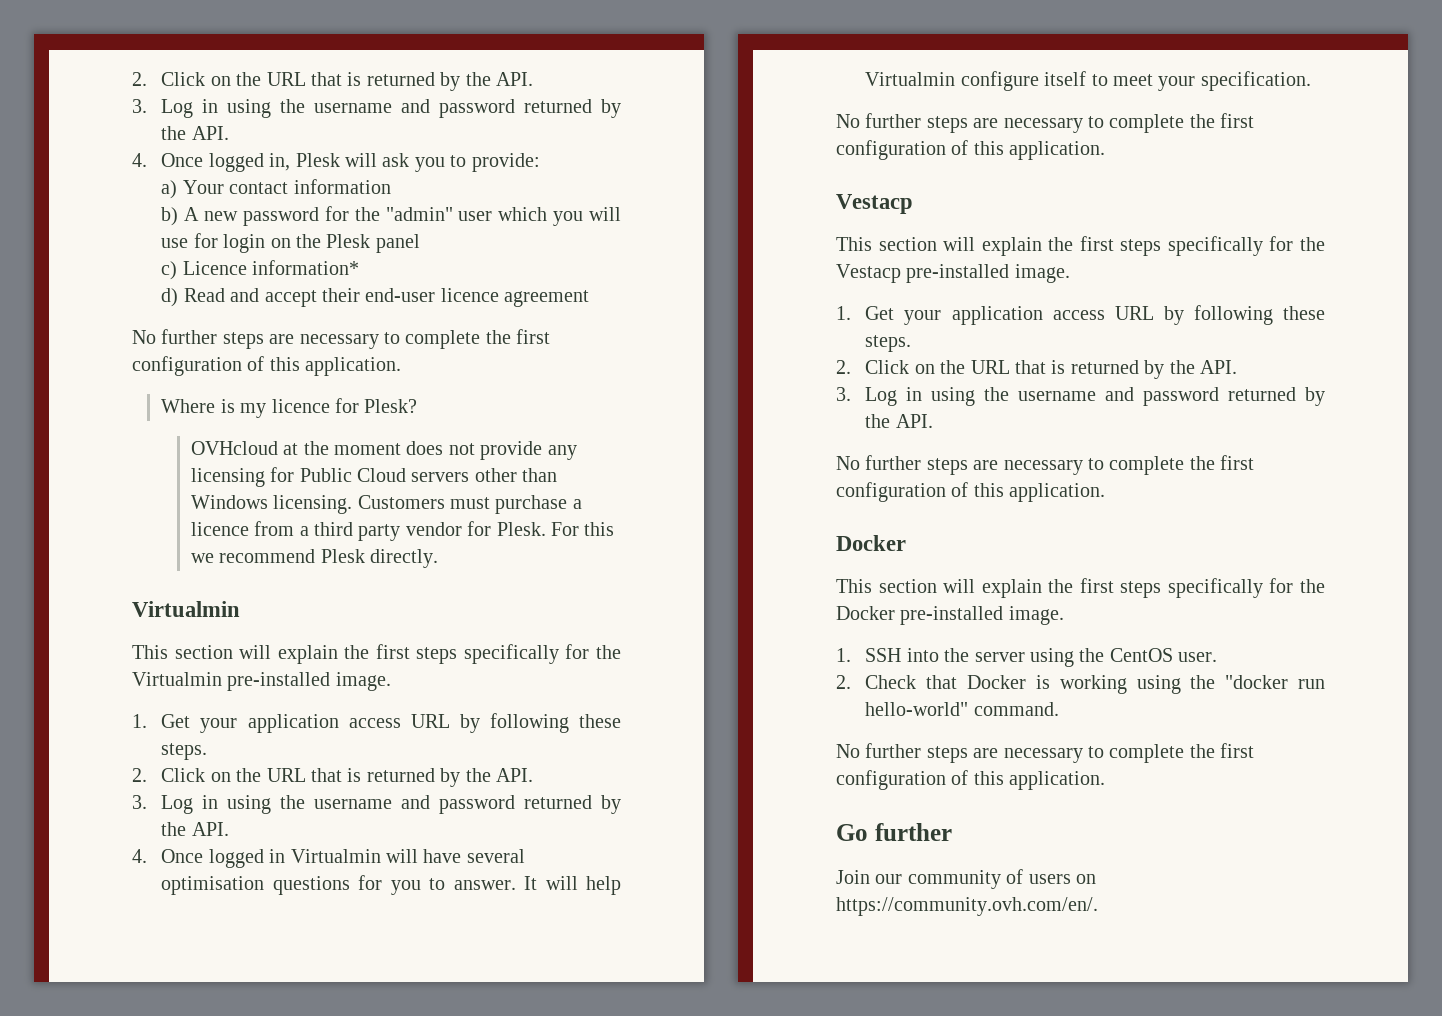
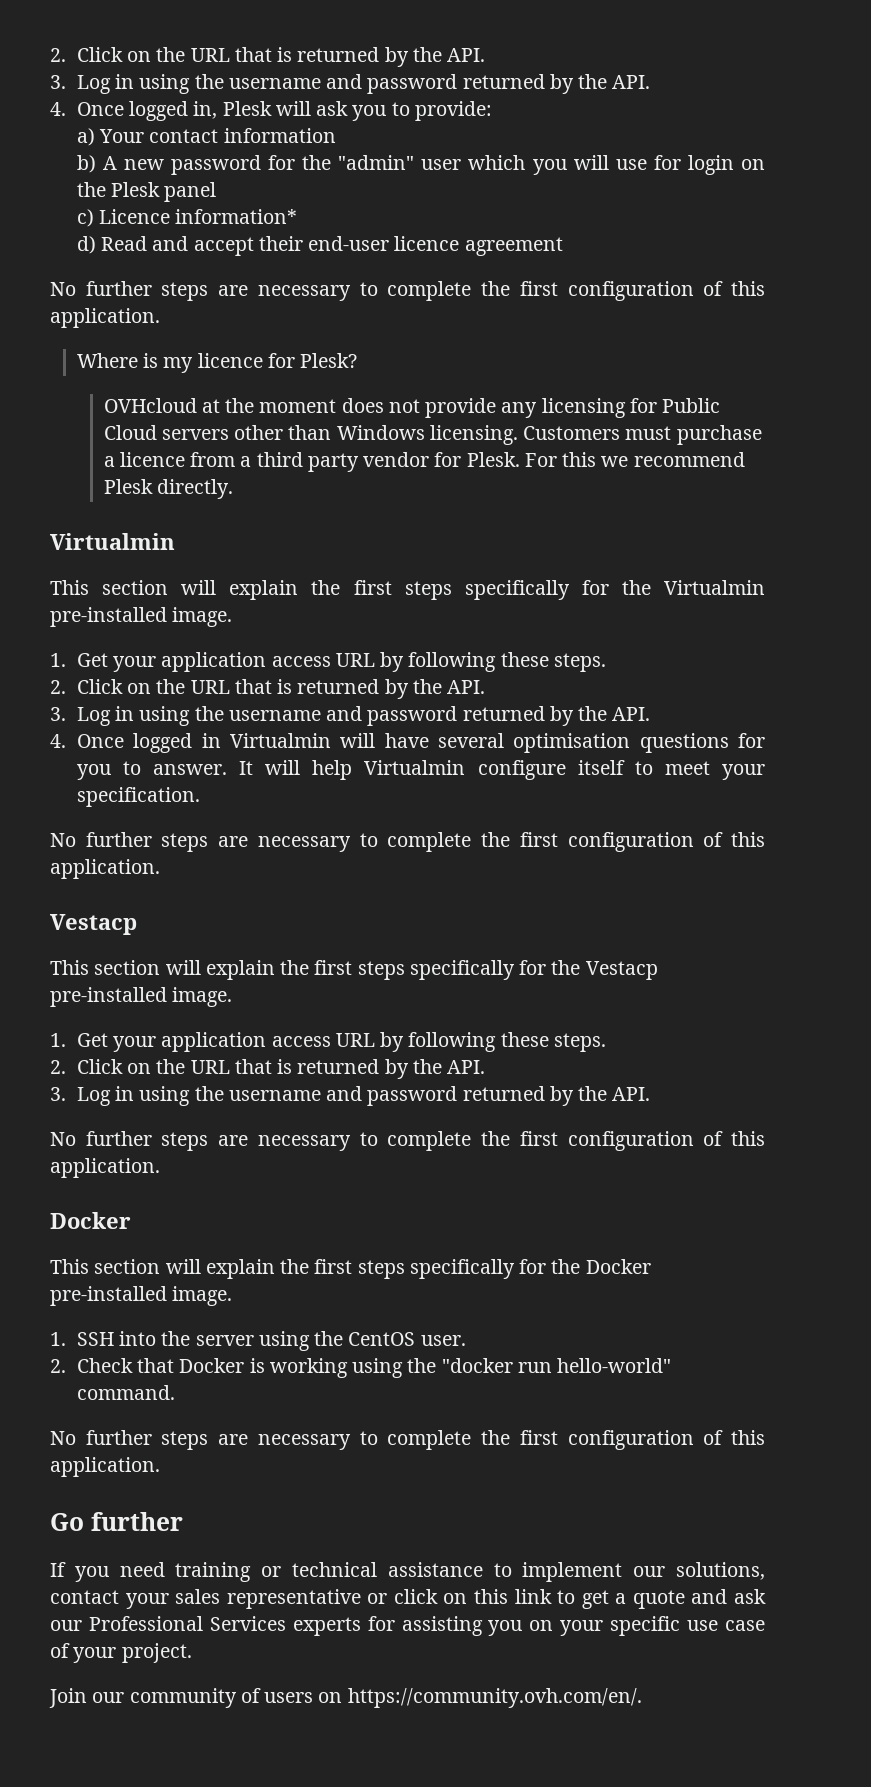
(952, 832) none -> [50,1562,765,1582] [50,1589,766,1609] [50,1616,766,1636] [50,1643,192,1663] // If you need training or technical assistance to implement our solutions, contact your sales representative or click on this link to get a quote and ask our Professional Services experts for assisting you on your specific use case of your project.

